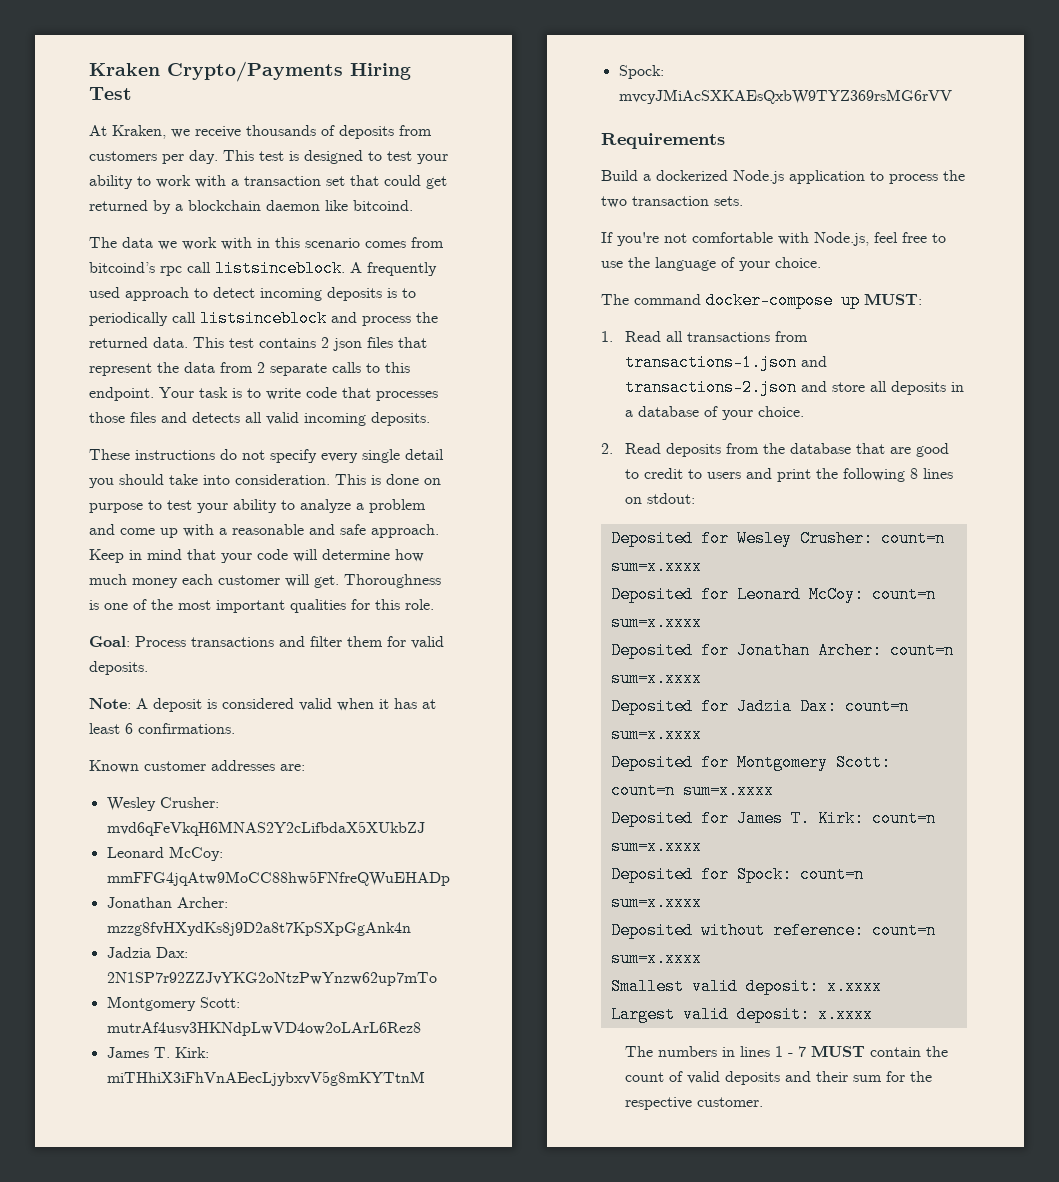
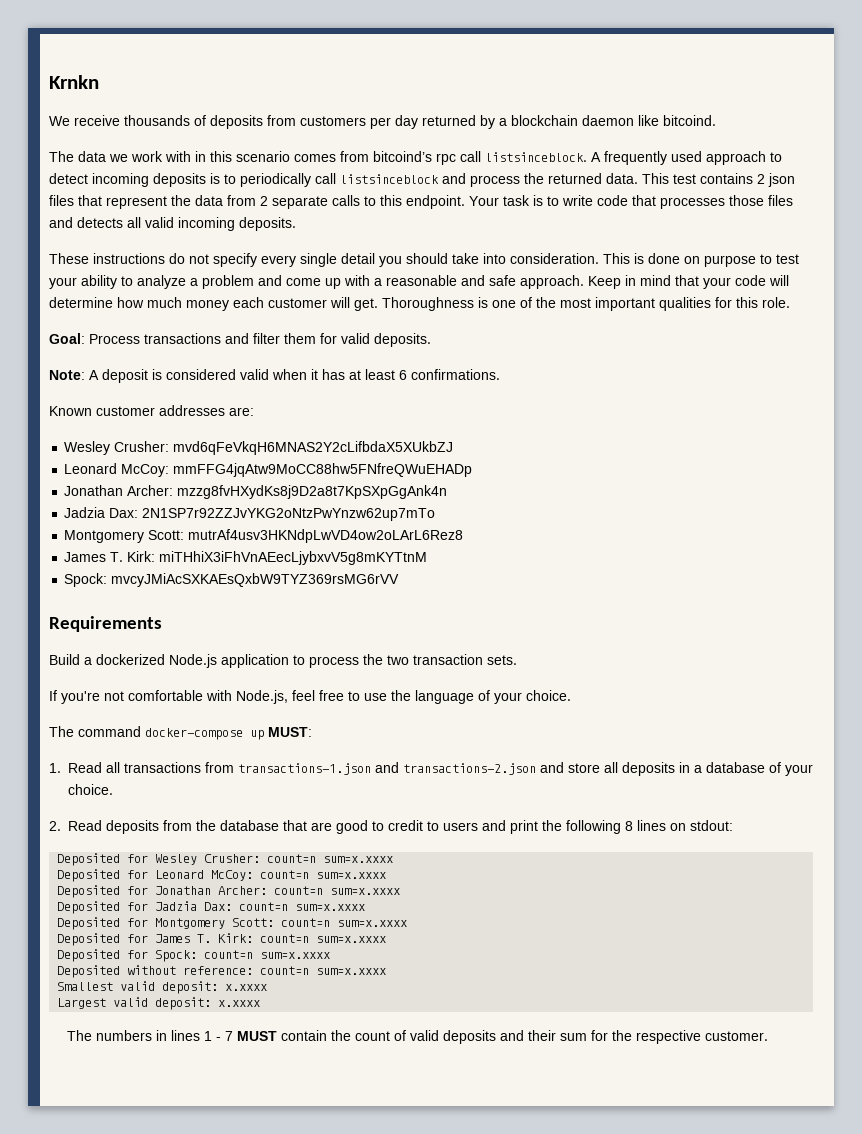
[89,61,411,82] [89,87,132,100] [89,125,190,139] Kraken Crypto/Payments Hiring Test // At Kraken, we -> [49,75,99,89] [49,116,70,126] Krnkn // We
[189,150,448,164] [89,175,447,189] day. This test is designed to test your ability to work with a transaction set that could get -> [395,115,418,129] day

